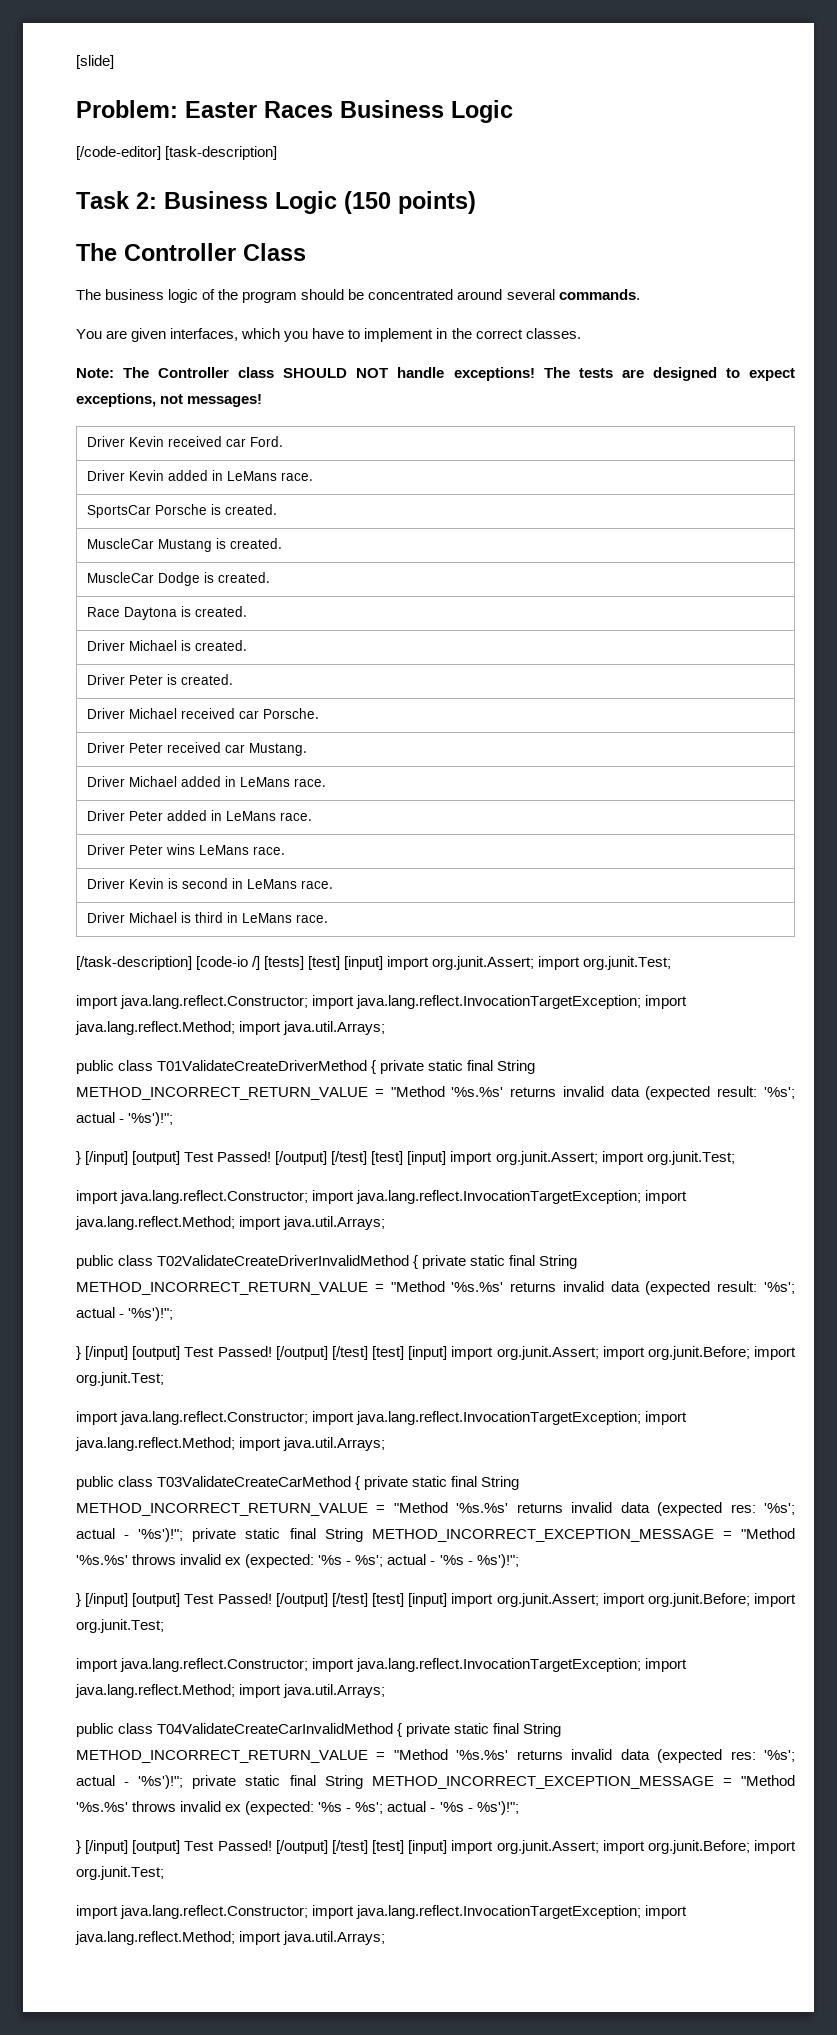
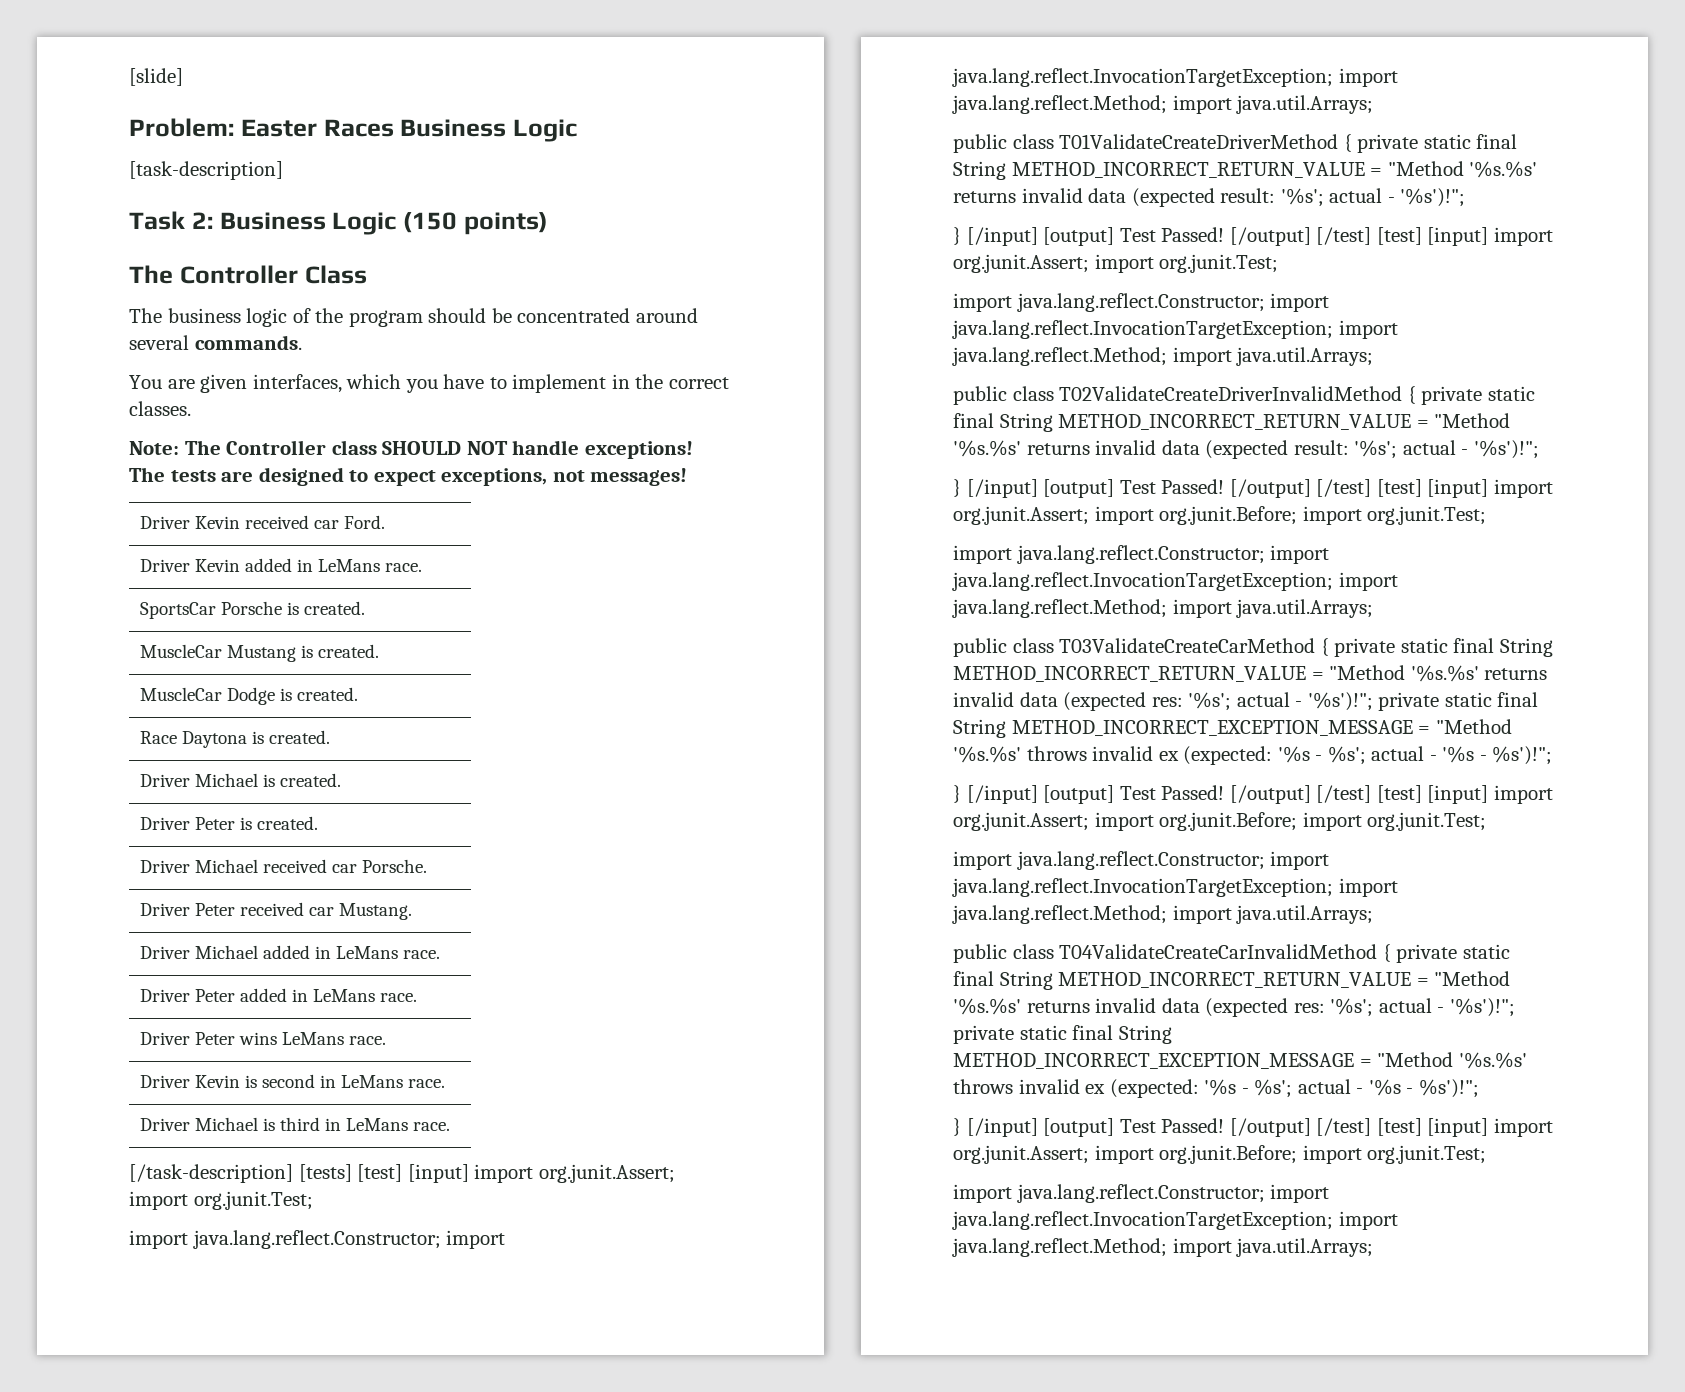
[76,146,161,160] [/code-editor] -> (577, 130) none
[196,956,261,970] [code-io /] -> (293, 1173) none

